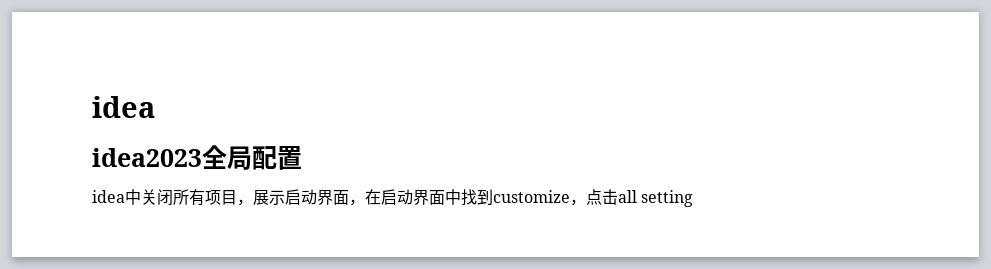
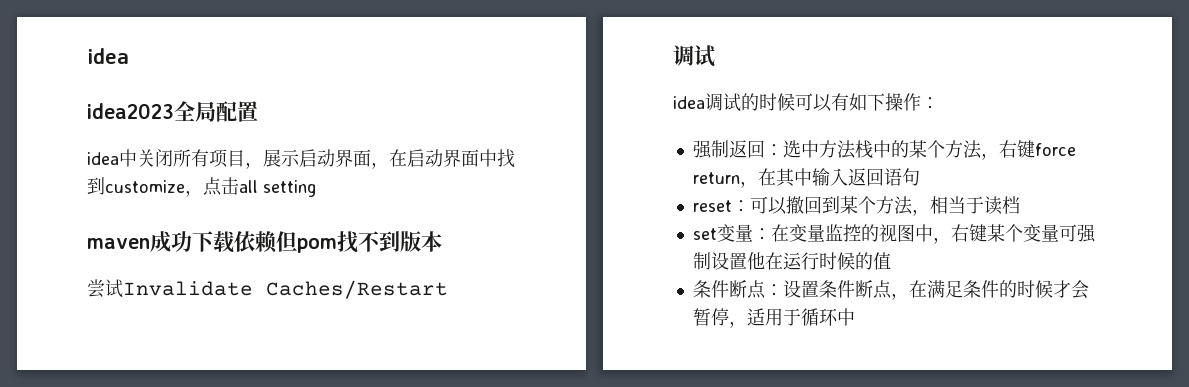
(694, 198) none -> [87,231,442,253] [87,279,448,299] [673,45,715,67] [673,93,939,112] [692,140,1076,160] [692,168,920,188] [692,196,1020,216] [692,224,1096,244] [692,252,891,270] [692,280,1089,300] [692,308,855,328] // maven成功下载依赖但pom找不到版本 // 尝试Invalidate Caches/Restart // 调试 // idea调试的时候可以有如下操作： // 强制返回：选中方法栈中的某个方法，右键force return，在其中输入返回语句 // reset：可以撤回到某个方法，相当于读档 // set变量：在变量监控的视图中，右键某个变量可强制设置他在运行时候的值 // 条件断点：设置条件断点，在满足条件的时候才会暂停，适用于循环中

